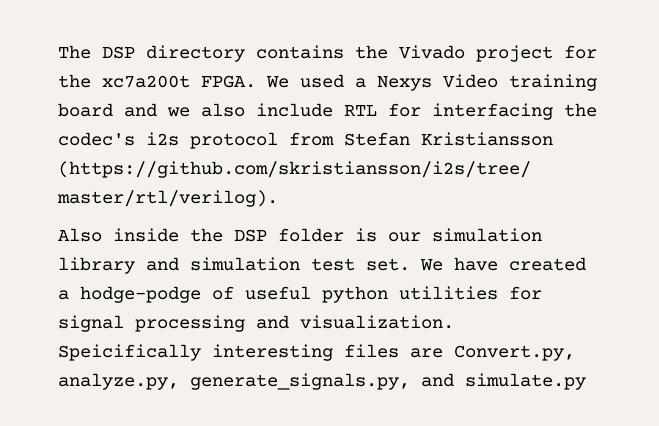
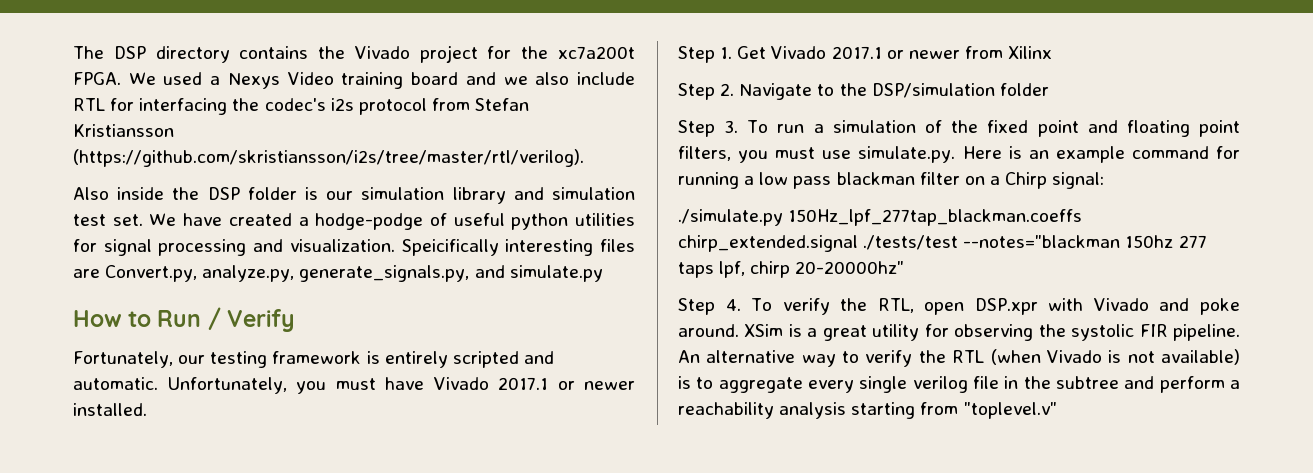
(586, 381) none -> [73,307,295,332] [73,351,554,368] [73,377,635,394] [73,403,147,416] [678,46,1053,63] [678,83,1049,100] [678,120,1240,137] [678,146,1240,163] [678,172,1105,189] [678,209,1083,226] [678,235,1207,252] [678,261,905,278] [678,298,1240,315] [678,324,1240,341] [678,349,1240,367] [678,376,1240,393] [678,402,1057,419] // How to Run / Verify // Fortunately, our testing framework is entirely scripted and automatic. Unfortunately, you must have Vivado 2017.1 or newer installed. // Step 1. Get Vivado 2017.1 or newer from Xilinx // Step 2. Navigate to the DSP/simulation folder // Step 3. To run a simulation of the fixed point and floating point filters, you must use simulate.py. Here is an example command for running a low pass blackman filter on a Chirp signal: // ./simulate.py 150Hz_lpf_277tap_blackman.coeffs chirp_extended.signal ./tests/test --notes="blackman 150hz 277 taps lpf, chirp 20-20000hz" // Step 4. To verify the RTL, open DSP.xpr with Vivado and poke around. XSim is a great utility for observing the systolic FIR pipeline. An alternative way to verify the RTL (when Vivado is not available) is to aggregate every single verilog file in the subtree and perform a reachability analysis starting from "toplevel.v"

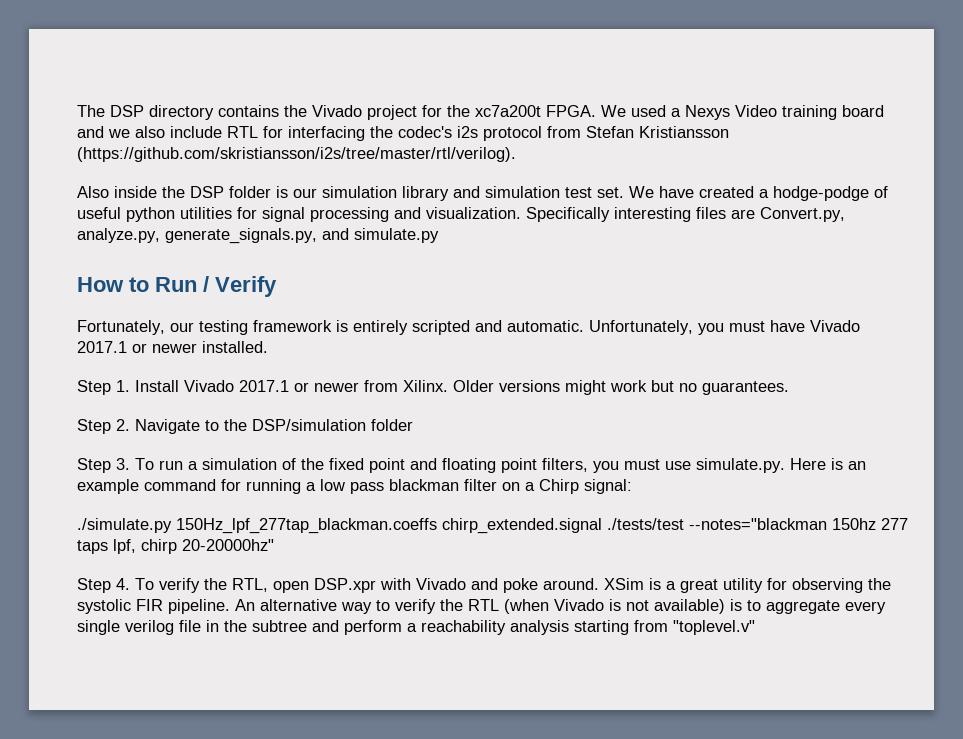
[401,239,499,256] Speicifically -> [526,207,610,222] Specifically
[737,46,767,59] Get -> [135,380,179,392] Install
[1008,46,1053,59] Xilinx -> [403,380,789,395] Xilinx. Older versions might work but no guarantees.

